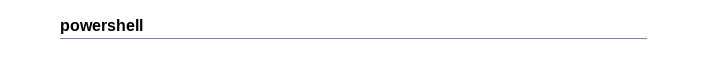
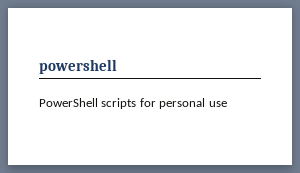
(143, 26) none -> [39,98,227,109] // PowerShell scripts for personal use

